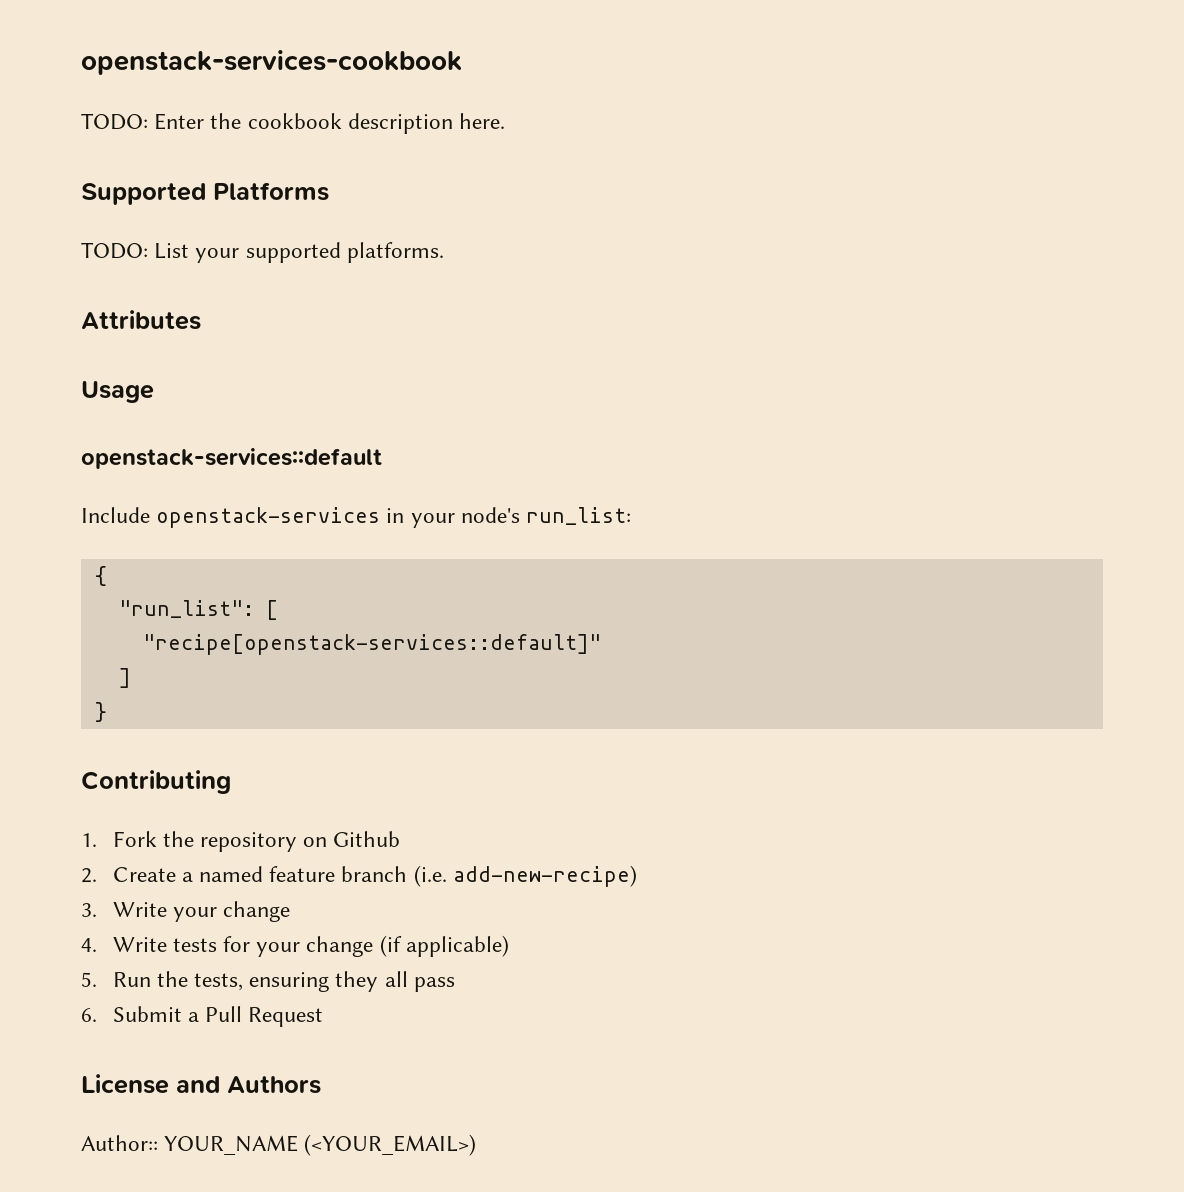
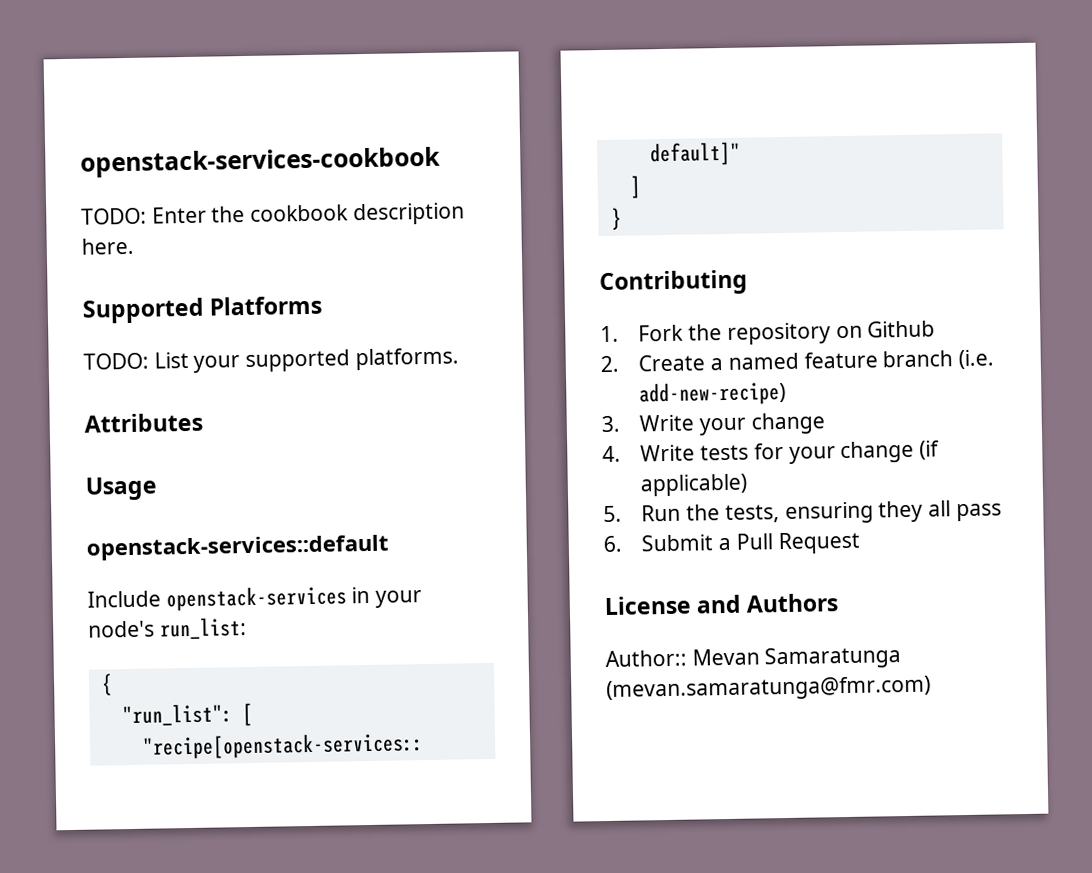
[164,1134,477,1156] YOUR_NAME (<YOUR_EMAIL>) -> [691,646,902,670] [606,675,931,703] Mevan Samaratunga (mevan.samaratunga@fmr.com)

